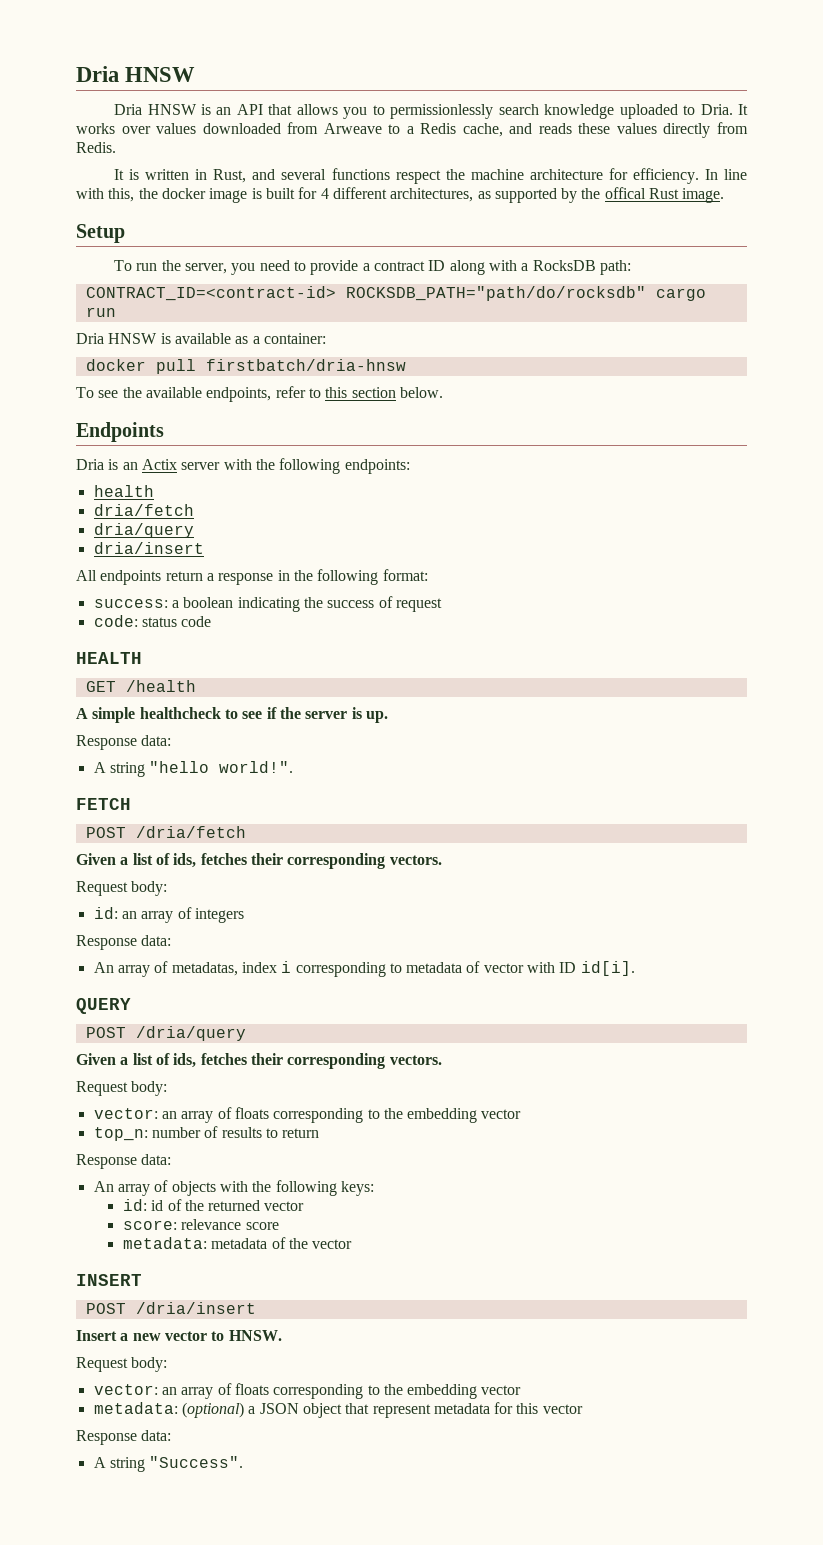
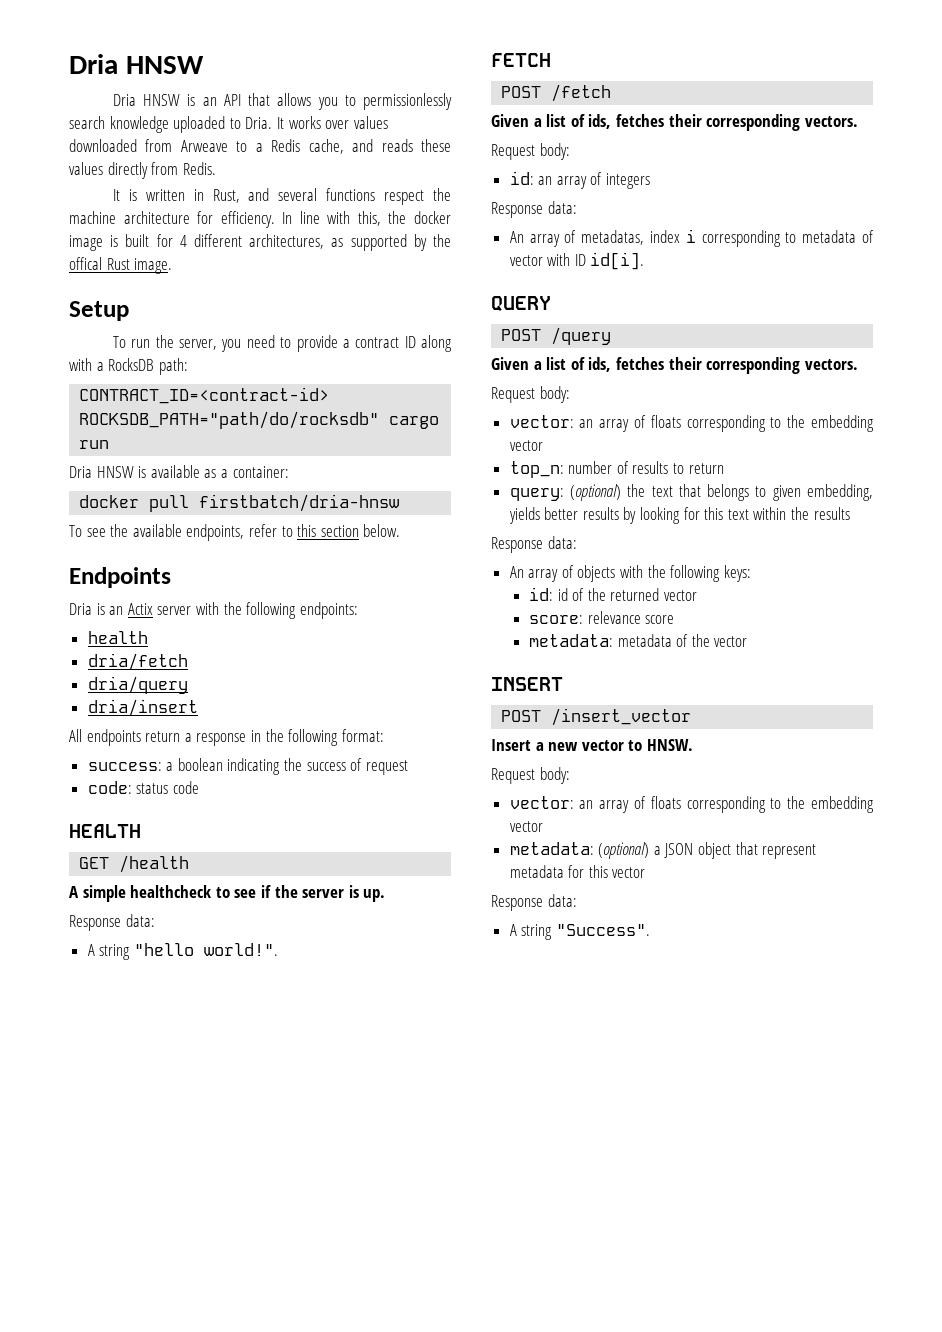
[135,826,246,838] /dria/fetch -> [551,84,612,102] /fetch
[135,1026,246,1041] /dria/query -> [551,327,612,345] /query
(320, 1133) none -> [509,484,873,501] [508,507,850,524] // query: (optional) the text that belongs to given embedding, yields better results by looking for this text within the results
[135,1302,256,1314] /dria/insert -> [551,708,692,726] /insert_vector

